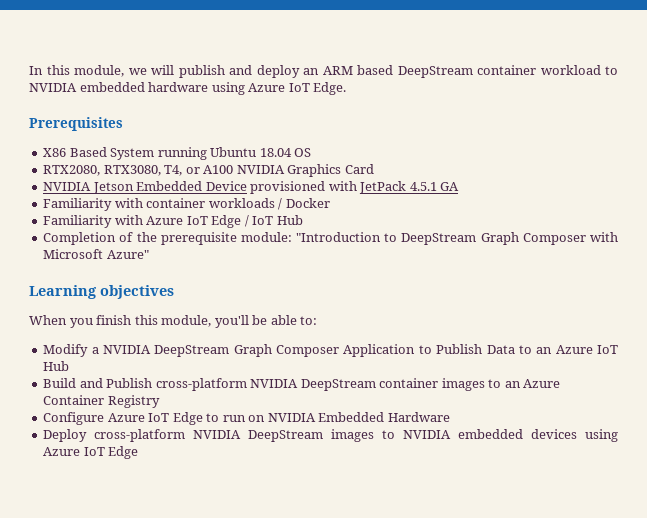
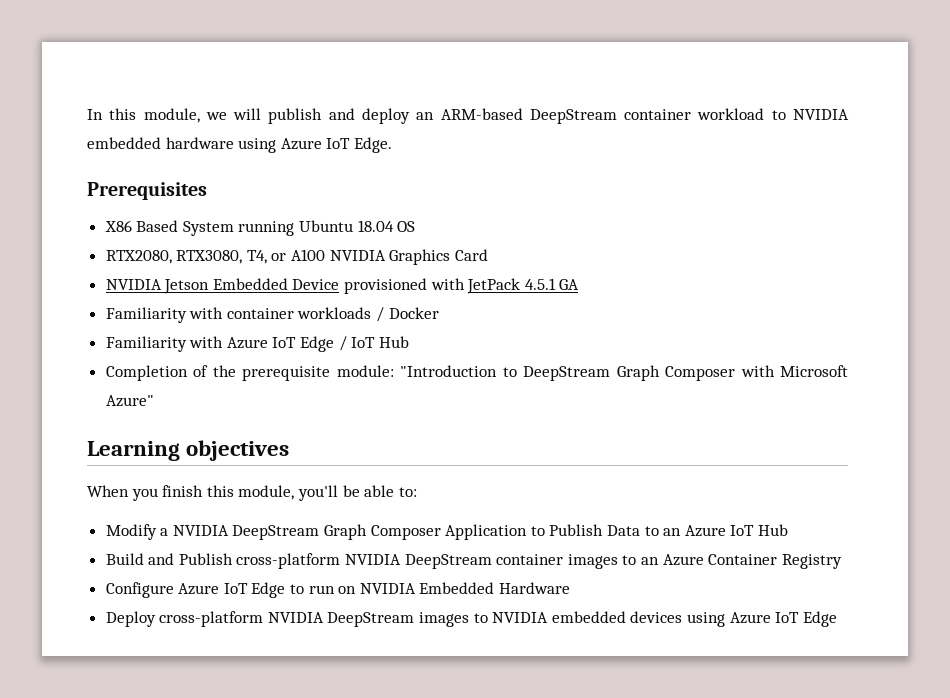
[322,65,393,75] ARM based -> [440,108,523,120] ARM-based

